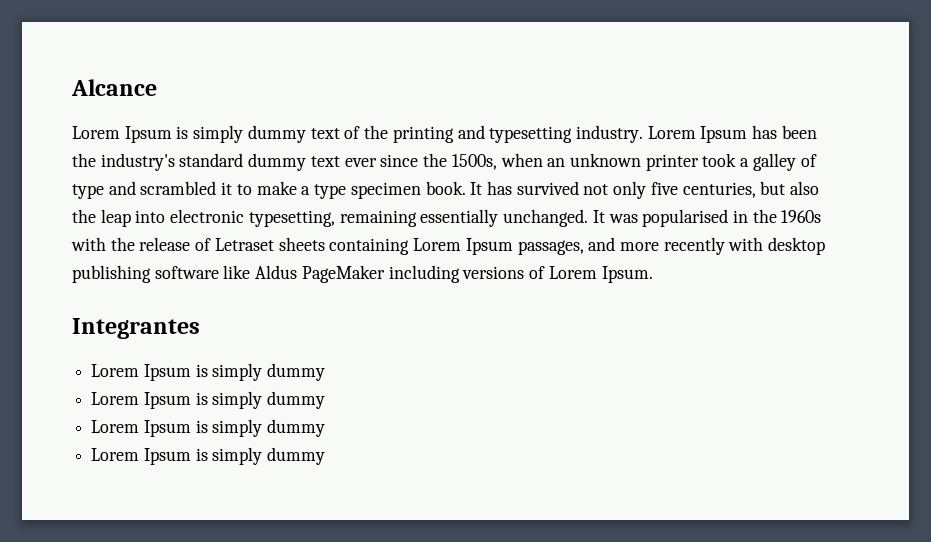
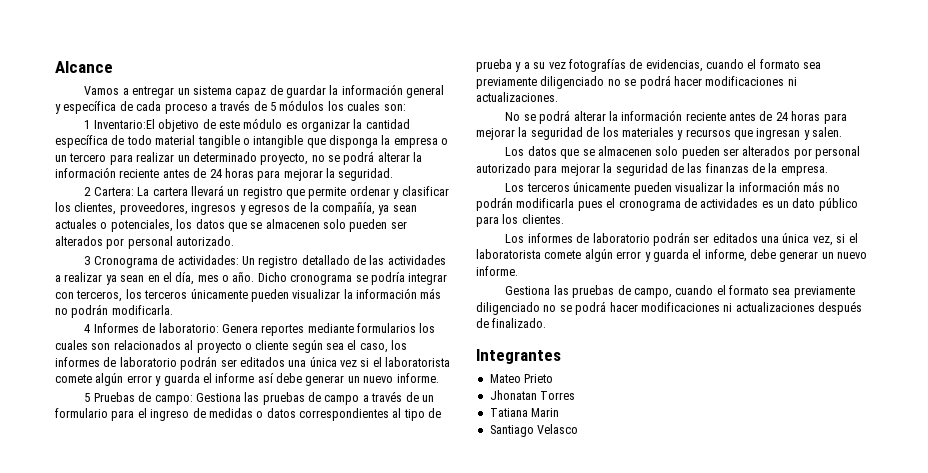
[72,125,817,143] [72,153,817,171] [72,181,820,199] [72,209,822,227] [71,237,826,255] [72,265,653,283] [72,318,200,339] [91,363,326,381] [91,391,326,409] [91,419,326,437] [91,447,326,465] Lorem Ipsum is simply dummy text of the printing and typesetting industry. Lorem Ipsum has been the industry's standard dummy text ever since the 1500s, when an unknown printer took a galley of type and scrambled it to make a type specimen book. It has survived not only five centuries, but also the leap into electronic typesetting, remaining essentially unchanged. It was popularised in the 1960s with the release of Letraset sheets containing Lorem Ipsum passages, and more recently with desktop publishing software like Aldus PageMaker including versions of Lorem Ipsum. // Integrantes // Lorem Ipsum is simply dummy // Lorem Ipsum is simply dummy // Lorem Ipsum is simply dummy // Lorem Ipsum is simply dummy -> [84,84,445,98] [55,100,406,114] [84,118,410,132] [55,135,449,148] [55,151,423,165] [55,167,394,181] [84,185,449,199] [55,202,417,215] [55,219,407,232] [55,236,235,249] [84,255,446,268] [55,272,448,285] [55,288,442,302] [55,304,173,318] [84,323,436,336] [55,340,408,353] [55,356,451,370] [55,373,439,386] [84,391,434,405] [55,408,442,421] [476,59,822,72] [476,75,797,89] [476,92,558,102] [505,110,847,124] [476,127,843,140] [505,146,861,159] [476,163,828,176] [505,181,841,195] [476,197,858,211] [476,214,564,227] [505,232,858,246] [476,249,868,262] [476,266,518,276] [505,285,855,298] [476,301,862,315] [476,318,547,328] [476,349,561,364] [489,374,554,383] [489,390,576,400] [489,408,560,417] [489,424,579,437] Vamos a entregar un sistema capaz de guardar la información general y específica de cada proceso a través de 5 módulos los cuales son: // 1 Inventario:El objetivo de este módulo es organizar la cantidad específica de todo material tangible o intangible que disponga la empresa o un tercero para realizar un determinado proyecto, no se podrá alterar la información reciente antes de 24 horas para mejorar la seguridad. // 2 Cartera: La cartera llevará un registro que permite ordenar y clasificar los clientes, proveedores, ingresos y egresos de la compañía, ya sean actuales o potenciales, los datos que se almacenen solo pueden ser alterados por personal autorizado. // 3 Cronograma de actividades: Un registro detallado de las actividades a realizar ya sean en el día, mes o año. Dicho cronograma se podría integrar con terceros, los terceros únicamente pueden visualizar la información más no podrán modificarla. // 4 Informes de laboratorio: Genera reportes mediante formularios los cuales son relacionados al proyecto o cliente según sea el caso, los informes de laboratorio podrán ser editados una única vez si el laboratorista comete algún error y guarda el informe así debe generar un nuevo informe. // 5 Pruebas de campo: Gestiona las pruebas de campo a través de un formulario para el ingreso de medidas o datos correspondientes al tipo de prueba y a su vez fotografías de evidencias, cuando el formato sea previamente diligenciado no se podrá hacer modificaciones ni actualizaciones. // No se podrá alterar la información reciente antes de 24 horas para mejorar la seguridad de los materiales y recursos que ingresan y salen. // Los datos que se almacenen solo pueden ser alterados por personal autorizado para mejorar la seguridad de las finanzas de la empresa. // Los terceros únicamente pueden visualizar la información más no podrán modificarla pues el cronograma de actividades es un dato público para los clientes. // Los informes de laboratorio podrán ser editados una única vez, si el laboratorista comete algún error y guarda el informe, debe generar un nuevo informe. // Gestiona las pruebas de campo, cuando el formato sea previamente diligenciado no se podrá hacer modificaciones ni actualizaciones después de finalizado. // Integrantes // Mateo Prieto // Jhonatan Torres // Tatiana Marin // Santiago Velasco

